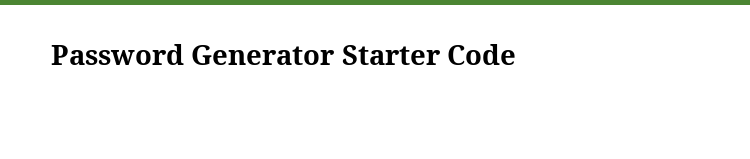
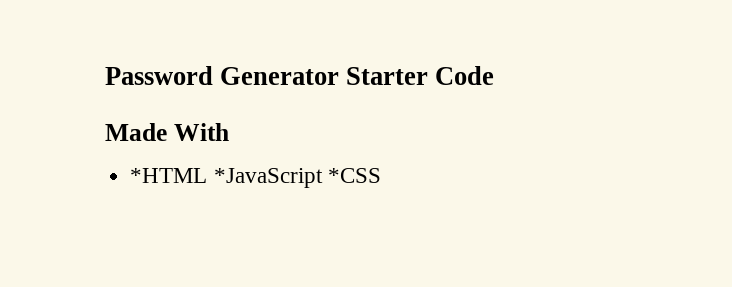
(517, 54) none -> [105,123,229,141] [130,168,381,188] // Made With // *HTML *JavaScript *CSS

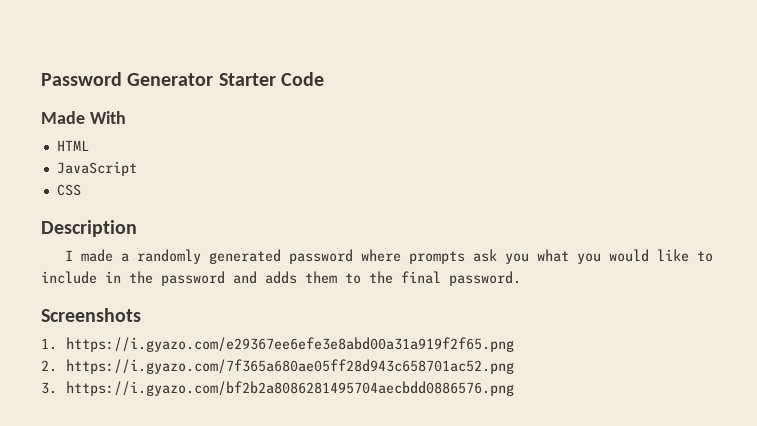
[130,168,381,188] *HTML *JavaScript *CSS -> [56,140,89,151] [56,161,137,176] [56,184,81,196] [41,220,137,237] [64,249,713,264] [41,271,521,286] [41,308,141,322] [41,337,514,352] [41,359,514,374] [41,381,514,396] HTML // JavaScript // CSS // Description // I made a randomly generated password where prompts ask you what you would like to include in the password and adds them to the final password. // Screenshots // 1. https://i.gyazo.com/e29367ee6efe3e8abd00a31a919f2f65.png // 2. https://i.gyazo.com/7f365a680ae05ff28d943c658701ac52.png // 3. https://i.gyazo.com/bf2b2a8086281495704aecbdd0886576.png

